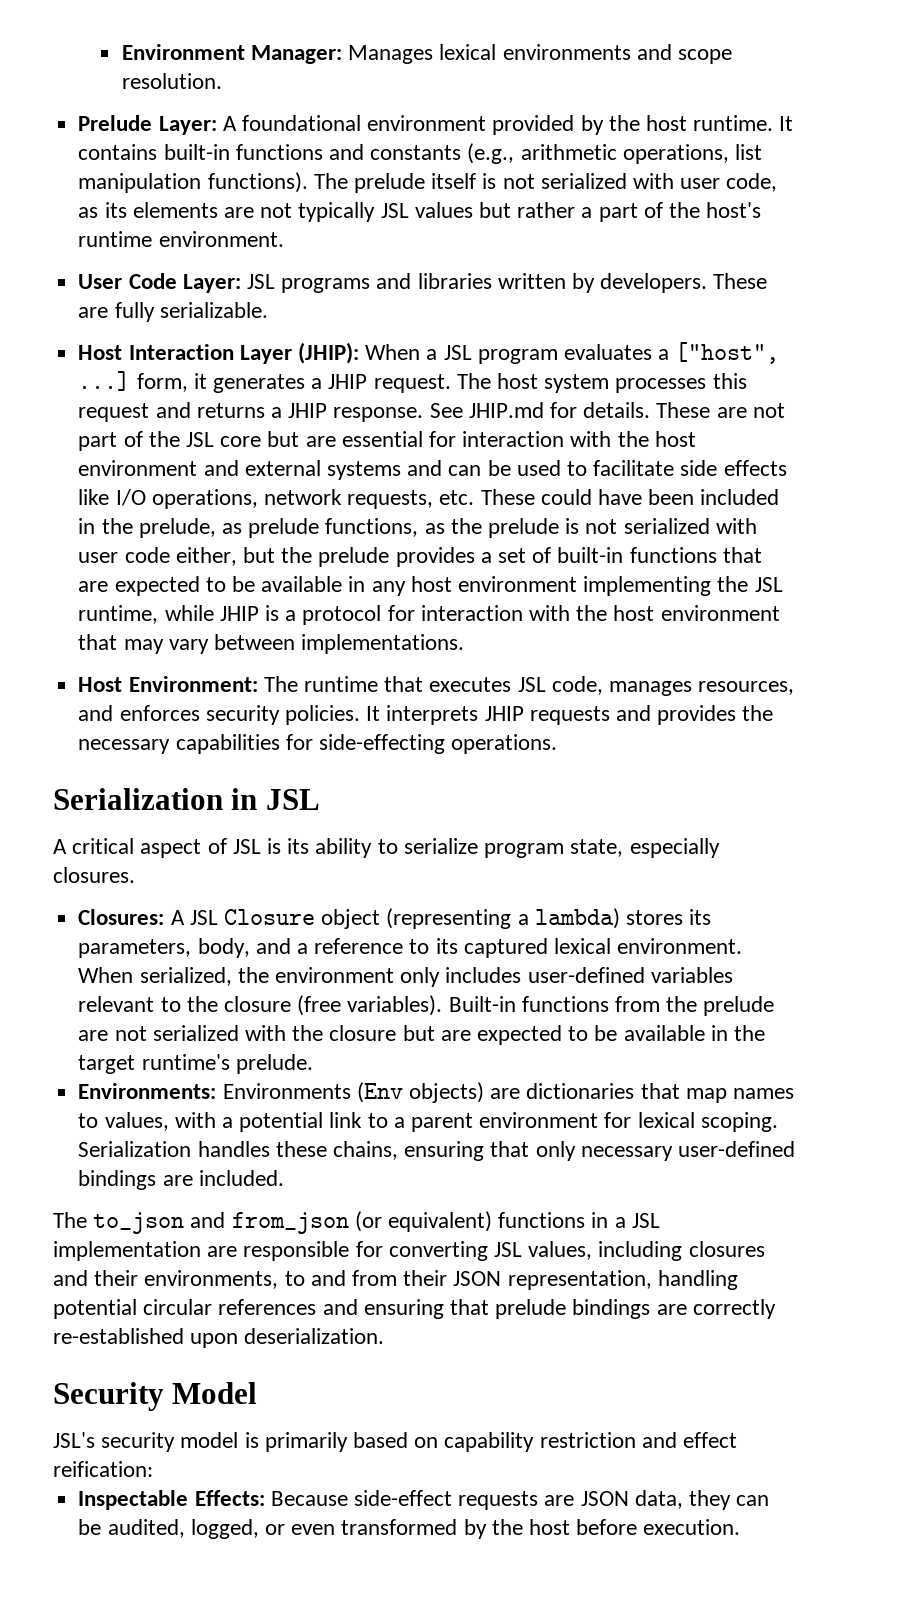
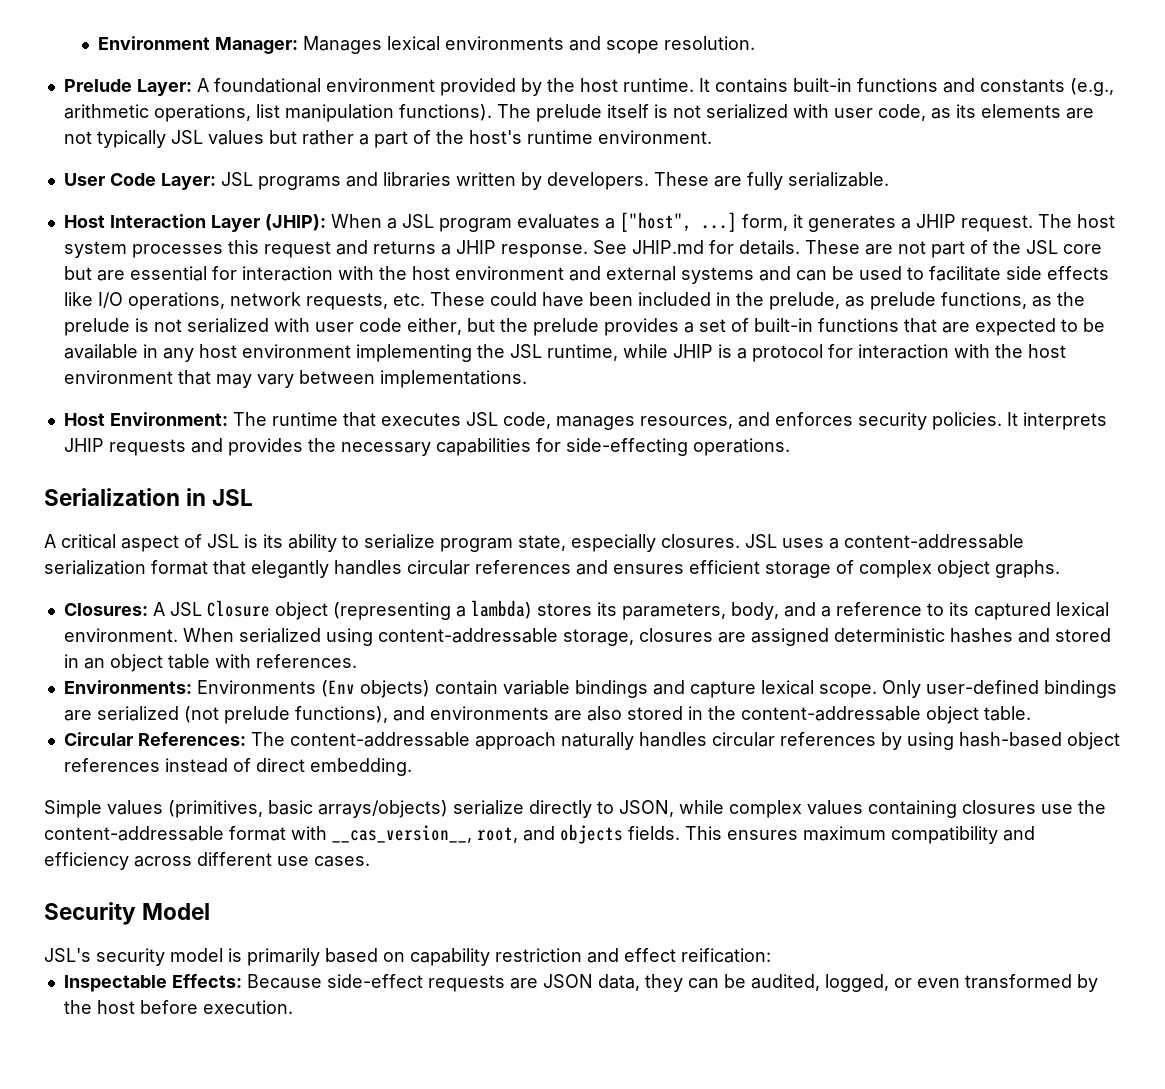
(135, 875) none -> [745,534,1024,549] [44,560,1060,578] JSL uses a content-addressable serialization format that elegantly handles circular references and ensures efficient storage of complex object graphs.
[139,967,733,987] [78,995,775,1016] [78,1025,766,1045] [78,1054,313,1074] [78,1082,794,1103] [78,1112,778,1132] [78,1141,795,1161] [78,1170,284,1190] [53,1211,660,1234] [53,1241,765,1261] [53,1270,738,1290] [53,1299,776,1319] [53,1328,385,1348] serialized, the environment only includes user-defined variables relevant to the closure (free variables). Built-in functions from the prelude are not serialized with the closure but are expected to be available in the target runtime's prelude. // Environments: Environments (Env objects) are dictionaries that map names to values, with a potential link to a parent environment for lexical scoping. Serialization handles these chains, ensuring that only necessary user-defined bindings are included. // The to_json and from_json (or equivalent) functions in a JSL implementation are responsible for converting JSL values, including closures and their environments, to and from their JSON representation, handling potential circular references and ensuring that prelude bindings are correctly re-established upon deserialization. -> [238,628,1111,646] [63,654,357,672] [63,680,1117,698] [63,706,1031,724] [63,732,1120,750] [63,758,412,776] [44,800,1106,818] [44,824,1035,844] [44,852,370,870] serialized using content-addressable storage, closures are assigned deterministic hashes and stored in an object table with references. // Environments: Environments (Env objects) contain variable bindings and capture lexical scope. Only user-defined bindings are serialized (not prelude functions), and environments are also stored in the content-addressable object table. // Circular References: The content-addressable approach naturally handles circular references by using hash-based object references instead of direct embedding. // Simple values (primitives, basic arrays/objects) serialize directly to JSON, while complex values containing closures use the content-addressable format with __cas_version__, root, and objects fields. This ensures maximum compatibility and efficiency across different use cases.

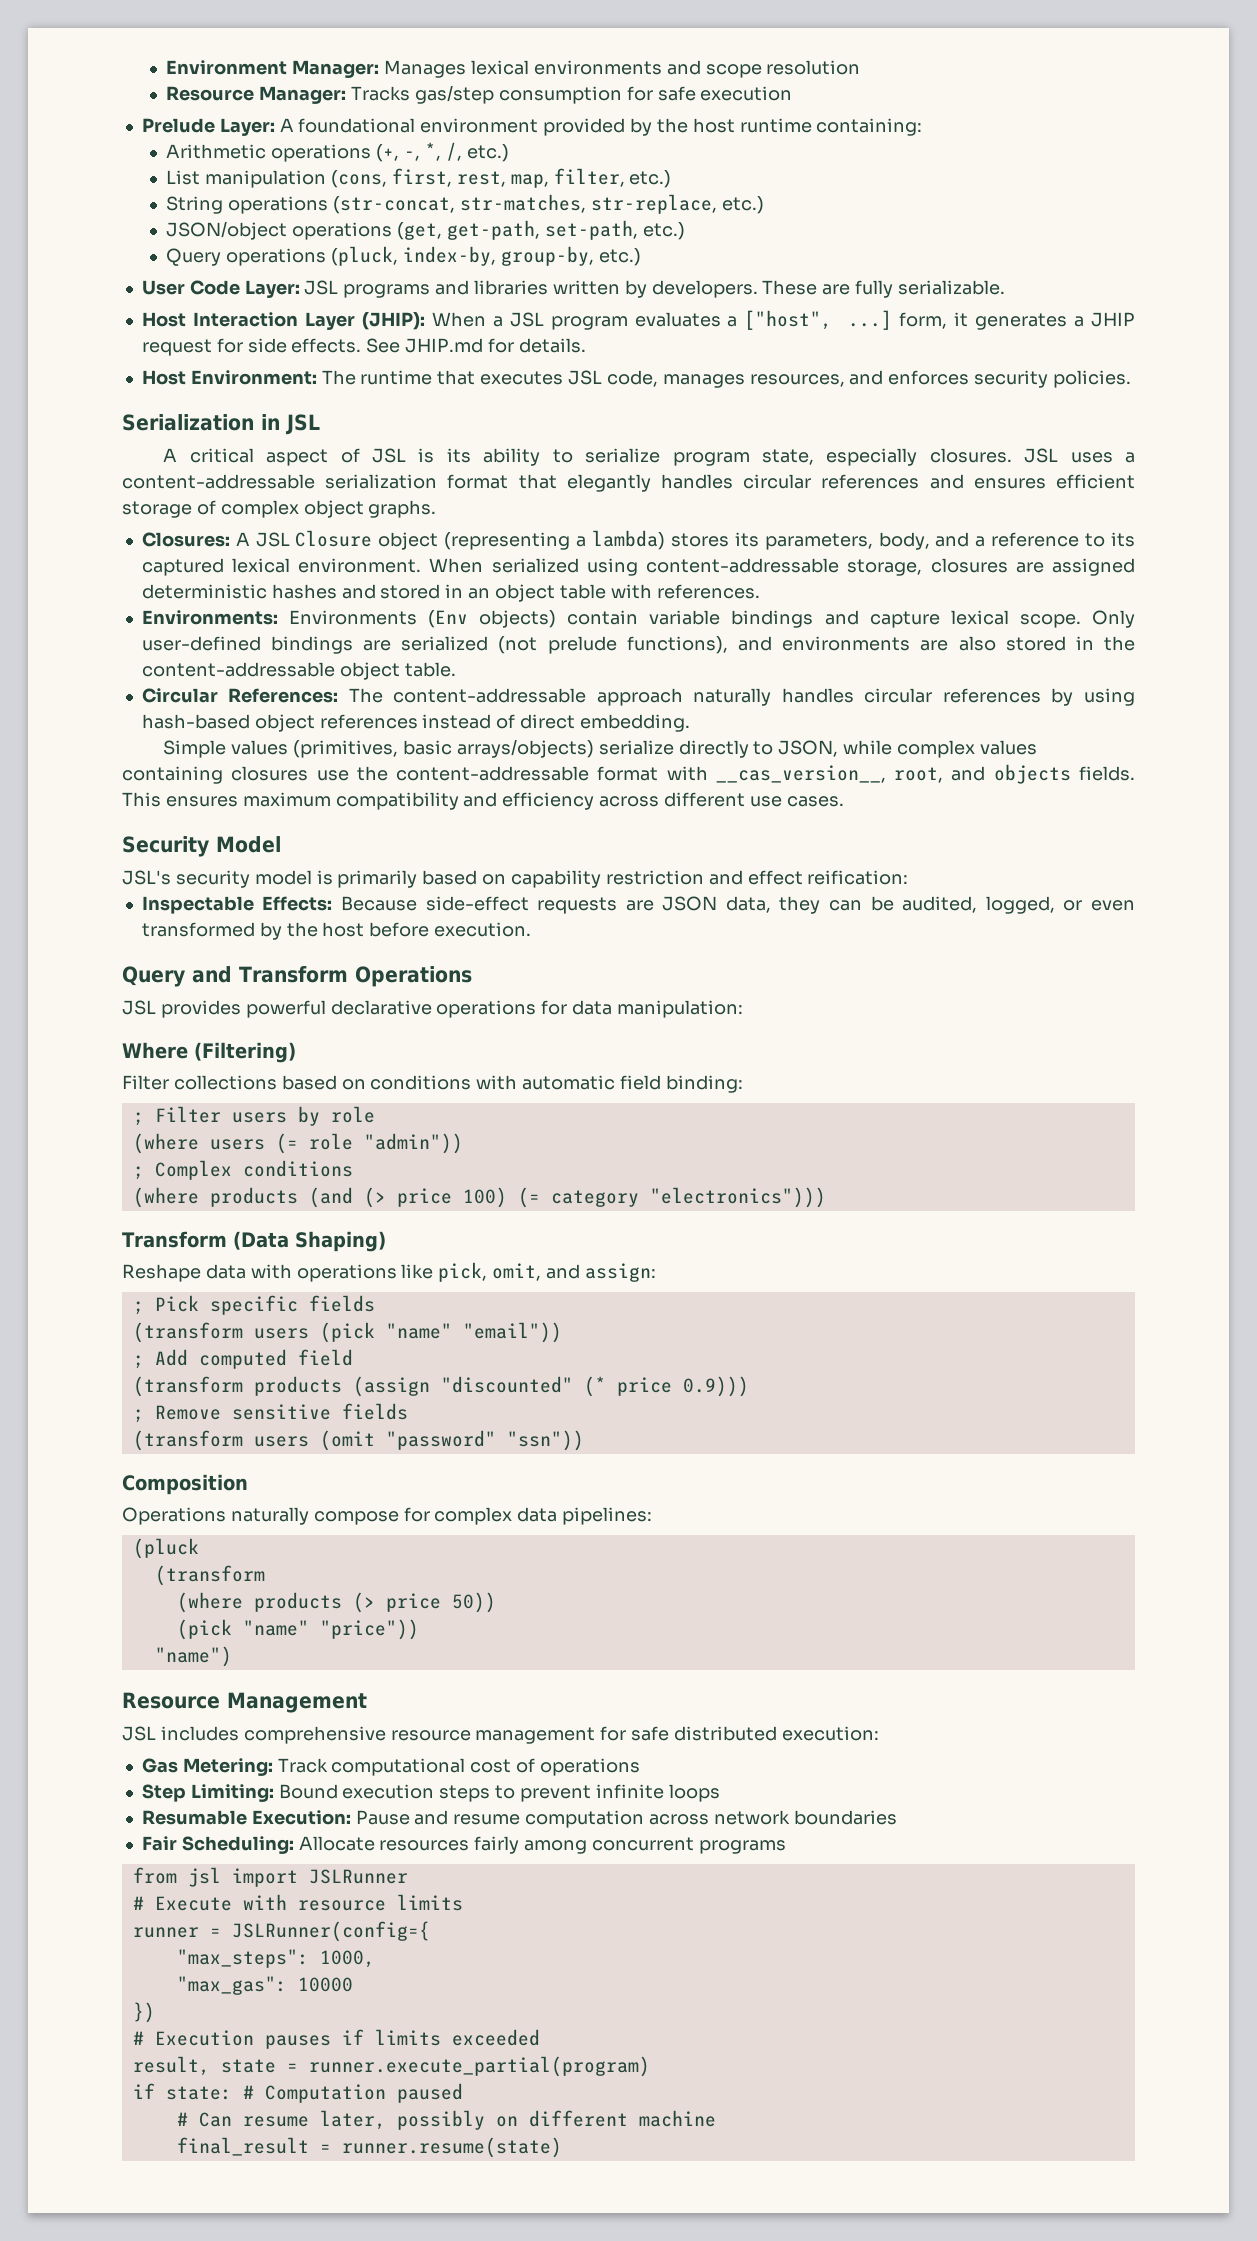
[664,36,756,50] resolution. -> [766,60,861,75] [166,85,793,104] resolution // Resource Manager: Tracks gas/step consumption for safe execution
[622,78,1114,96] [63,104,1094,122] [63,130,712,148] runtime. It contains built-in functions and constants (e.g., arithmetic operations, list manipulation functions). The prelude itself is not serialized with user code, as its elements are not typically JSL values but rather a part of the host's runtime environment. -> [739,118,923,136] [166,142,509,162] [166,168,672,188] [166,194,764,214] [166,220,685,240] [166,246,641,266] runtime containing: // Arithmetic operations (+, -, *, /, etc.) // List manipulation (cons, first, rest, map, filter, etc.) // String operations (str-concat, str-matches, str-replace, etc.) // JSON/object operations (get, get-path, set-path, etc.) // Query operations (pluck, index-by, group-by, etc.)
[960,214,1115,232] [63,240,1102,258] [63,266,1109,284] [63,292,1085,310] [63,318,1105,336] [63,344,1066,362] [63,370,527,388] request. The host system processes this request and returns a JHIP response. See JHIP.md for details. These are not part of the JSL core but are essential for interaction with the host environment and external systems and can be used to facilitate side effects like I/O operations, network requests, etc. These could have been included in the prelude, as prelude functions, as the prelude is not serialized with user code either, but the prelude provides a set of built-in functions that are expected to be available in any host environment implementing the JSL runtime, while JHIP is a protocol for interaction with the host environment that may vary between implementations. -> [141,338,586,356] request for side effects. See JHIP.md for details.
[1006,412,1107,430] [63,438,790,456] It interprets JHIP requests and provides the necessary capabilities for side-effecting operations. -> (1131, 379) none
(293, 1007) none -> [122,966,472,987] [122,1000,744,1018] [122,1042,296,1063] [122,1075,743,1093] [132,1106,375,1126] [132,1133,463,1154] [132,1160,353,1180] [132,1187,826,1208] [122,1231,386,1252] [122,1262,656,1282] [132,1295,375,1315] [132,1322,562,1343] [132,1349,353,1369] [132,1376,749,1397] [132,1403,408,1423] [132,1430,584,1451] [122,1474,248,1495] [122,1507,653,1525] [132,1538,199,1559] [154,1565,265,1586] [176,1592,496,1613] [176,1619,419,1640] [154,1646,232,1667] [122,1692,367,1713] [122,1726,879,1744] [141,1758,640,1776] [141,1784,720,1802] [141,1810,897,1828] [141,1836,786,1854] [132,1867,408,1887] [132,1894,463,1911] [132,1921,430,1942] [176,1949,375,1968] [176,1976,353,1995] [132,2002,155,2023] [132,2029,540,2049] [132,2056,650,2077] [132,2083,463,2103] [176,2110,716,2130] [176,2137,562,2158] // Query and Transform Operations // JSL provides powerful declarative operations for data manipulation: // Where (Filtering) // Filter collections based on conditions with automatic field binding: // ; Filter users by role // (where users (= role "admin")) // ; Complex conditions // (where products (and (> price 100) (= category "electronics"))) // Transform (Data Shaping) // Reshape data with operations like pick, omit, and assign: // ; Pick specific fields // (transform users (pick "name" "email")) // ; Add computed field // (transform products (assign "discounted" (* price 0.9))) // ; Remove sensitive fields // (transform users (omit "password" "ssn")) // Composition // Operations naturally compose for complex data pipelines: // (pluck // (transform // (where products (> price 50)) // (pick "name" "price")) // "name") // Resource Management // JSL includes comprehensive resource management for safe distributed execution: // Gas Metering: Track computational cost of operations // Step Limiting: Bound execution steps to prevent infinite loops // Resumable Execution: Pause and resume computation across network boundaries // Fair Scheduling: Allocate resources fairly among concurrent programs // from jsl import JSLRunner // # Execute with resource limits // runner = JSLRunner(config={ // "max_steps": 1000, // "max_gas": 10000 // }) // # Execution pauses if limits exceeded // result, state = runner.execute_partial(program) // if state: # Computation paused // # Can resume later, possibly on different machine // final_result = runner.resume(state)

